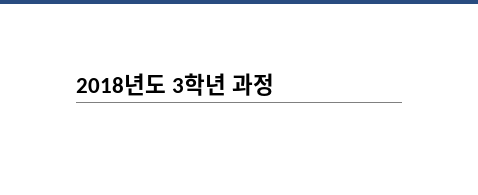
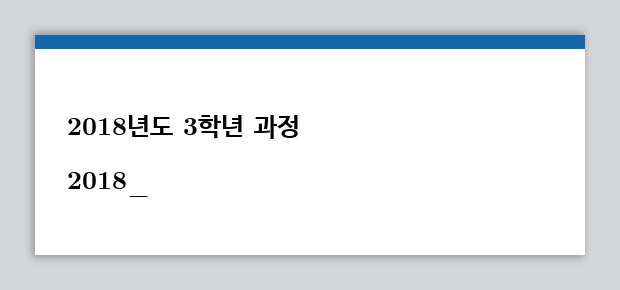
(275, 84) none -> [67,172,150,197] // 2018_

